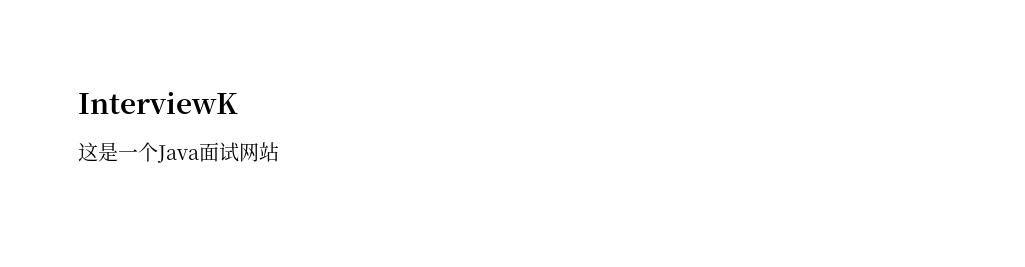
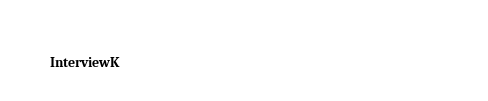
[78,142,279,163] // 这是一个Java面试网站 -> (120, 62) none

